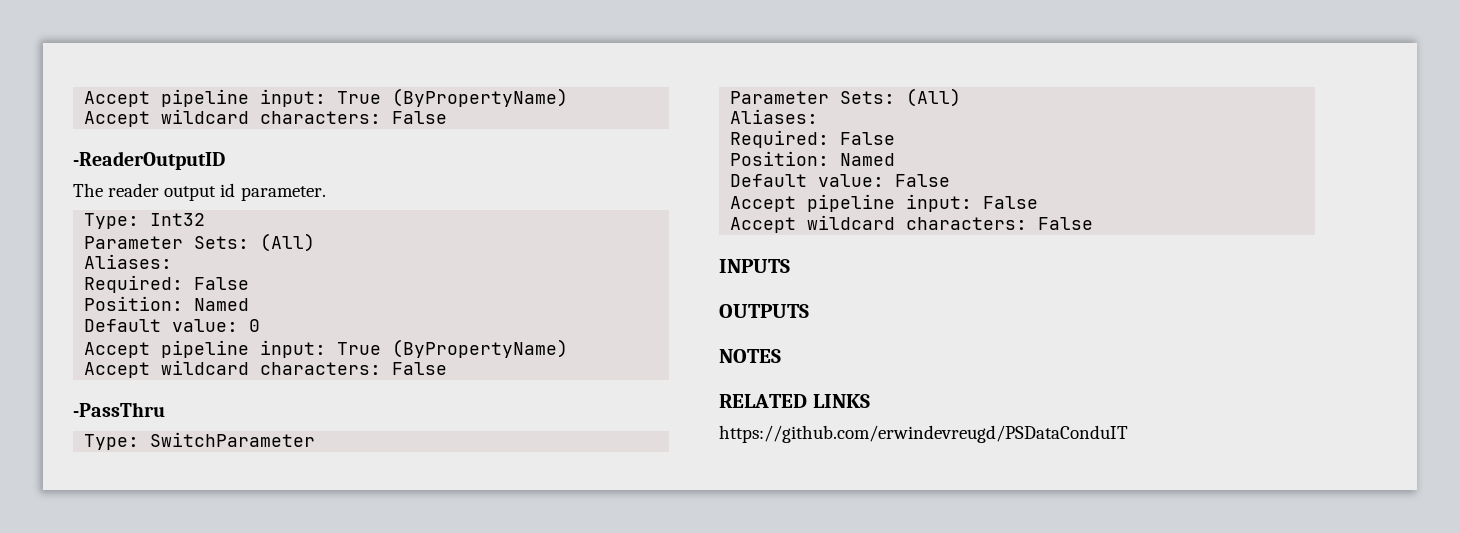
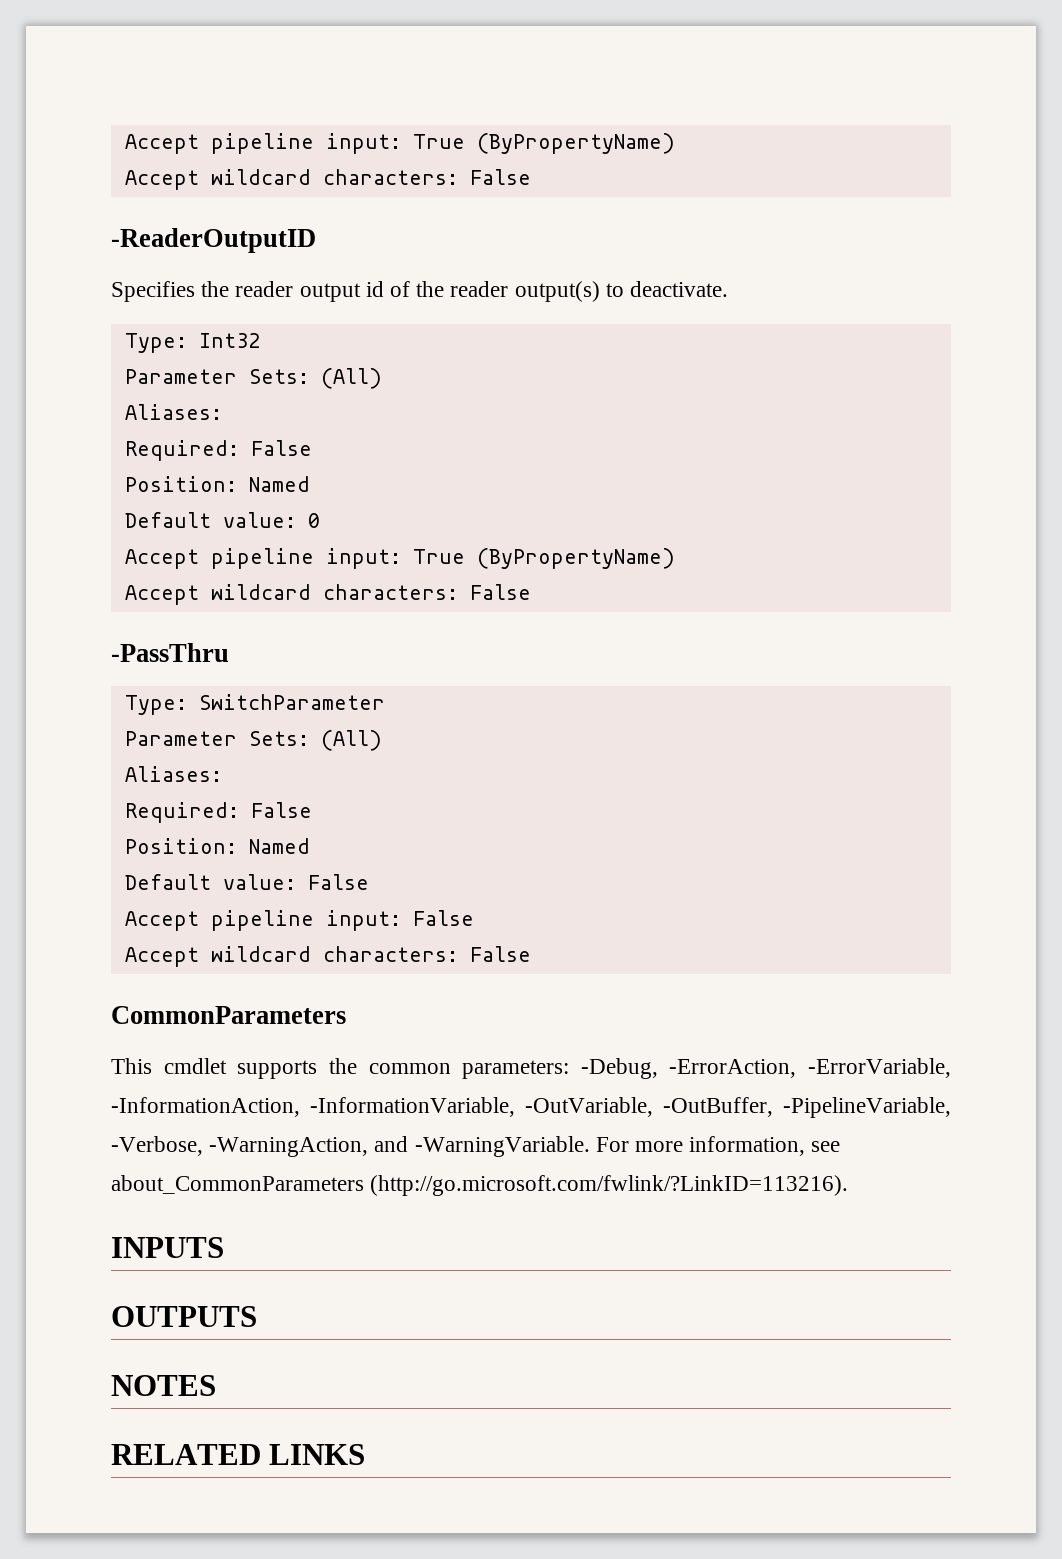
[73,183,103,197] The -> [111,281,230,302] Specifies the
[240,186,326,201] parameter. -> [390,281,729,302] of the reader output(s) to deactivate.
(1094, 223) none -> [111,1006,346,1024] [111,1058,951,1079] [111,1097,951,1118] [111,1136,841,1157] [111,1175,849,1196] // CommonParameters // This cmdlet supports the common parameters: -Debug, -ErrorAction, -ErrorVariable, -InformationAction, -InformationVariable, -OutVariable, -OutBuffer, -PipelineVariable, -Verbose, -WarningAction, and -WarningVariable. For more information, see about_CommonParameters (http://go.microsoft.com/fwlink/?LinkID=113216).
[719,425,1128,443] // https://github.com/erwindevreugd/PSDataConduIT -> (366, 1454) none

